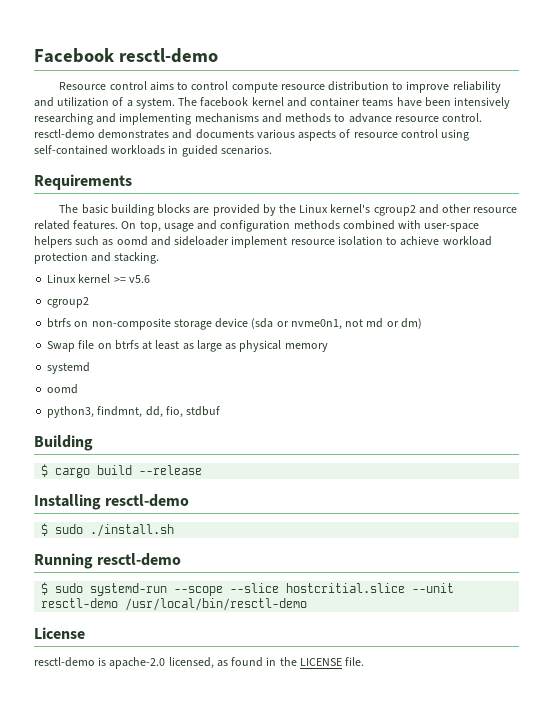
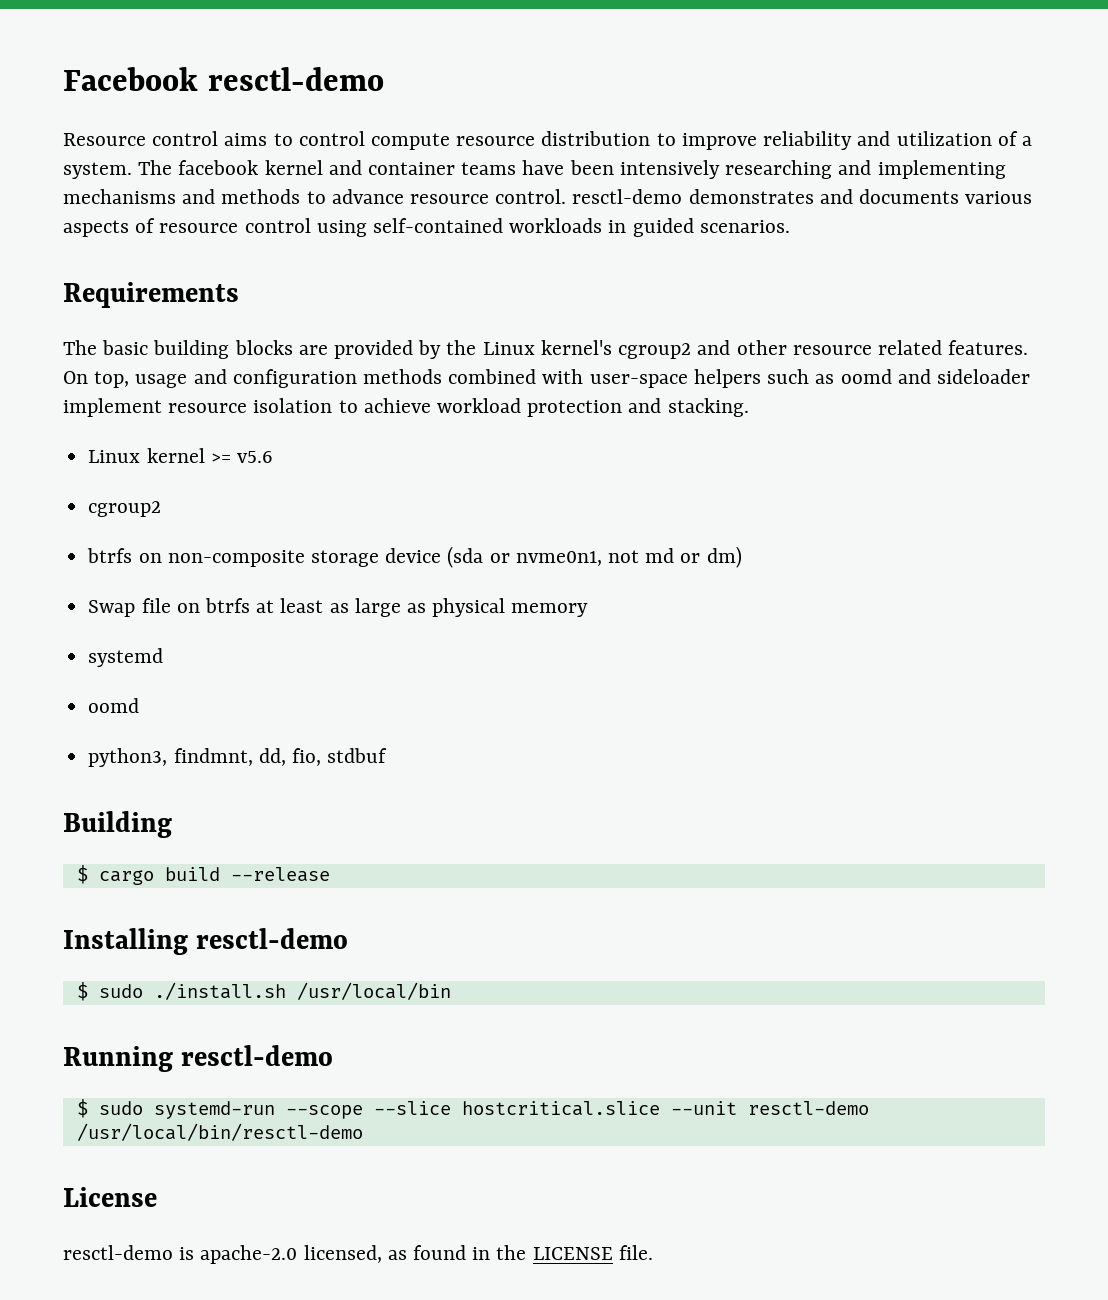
(175, 530) none -> [296,982,451,1000] /usr/local/bin
[286,583,406,593] hostcritial.slice -> [461,1101,660,1116] hostcritical.slice

